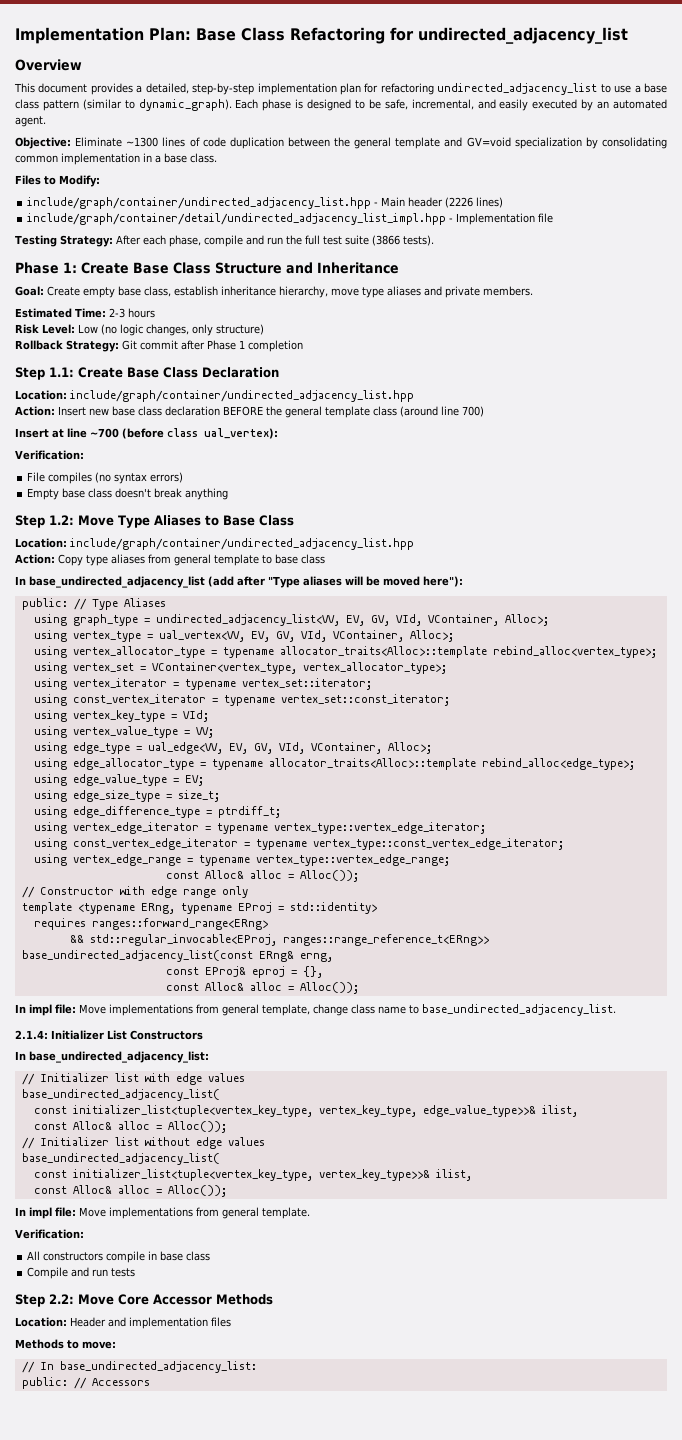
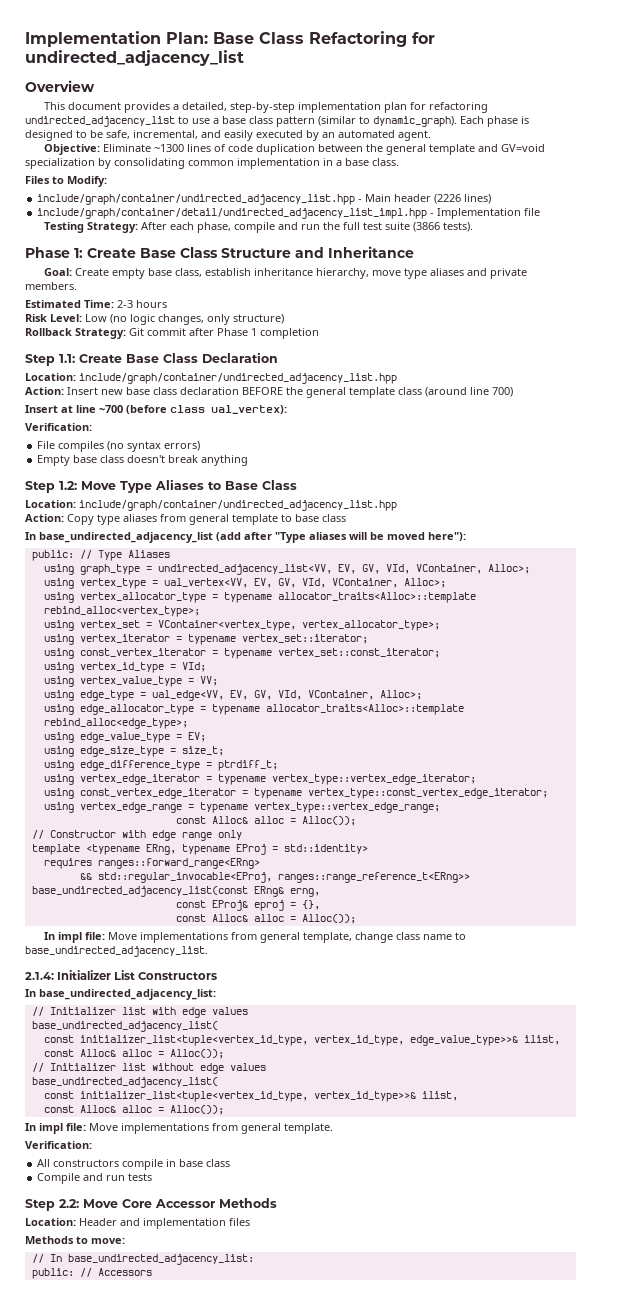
[72,710,165,722] vertex_key_type -> [79,662,164,673] vertex_id_type
[72,1105,417,1117] initializer_list<tuple<vertex_key_type, vertex_key_type, -> [79,1035,404,1046] initializer_list<tuple<vertex_id_type, vertex_id_type,
[72,1169,430,1181] initializer_list<tuple<vertex_key_type, vertex_key_type>>& -> [79,1091,416,1102] initializer_list<tuple<vertex_id_type, vertex_id_type>>&

